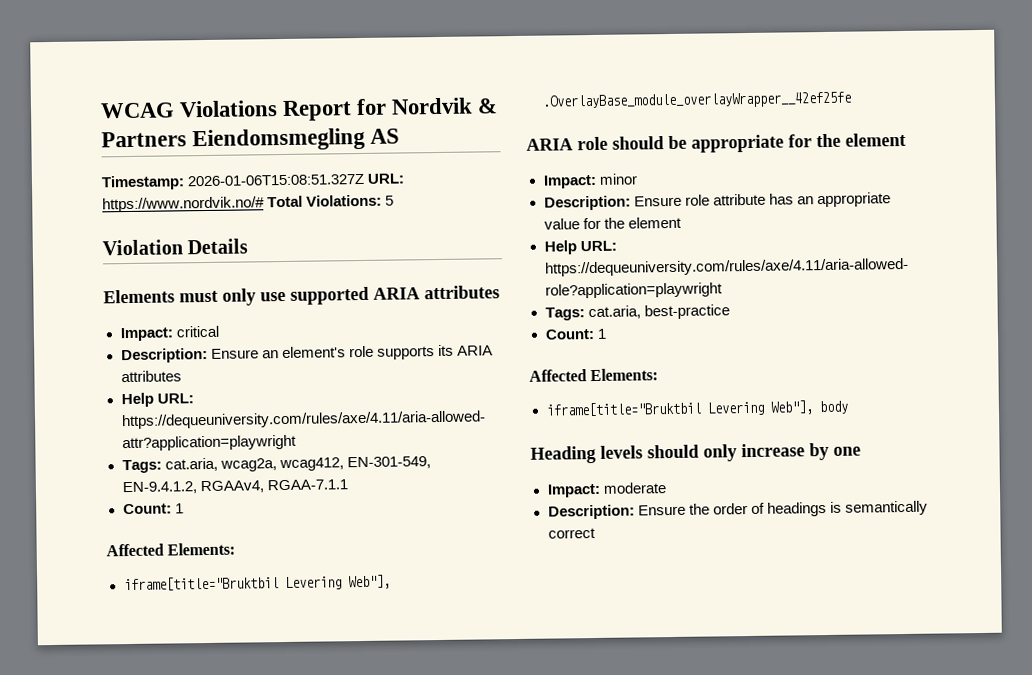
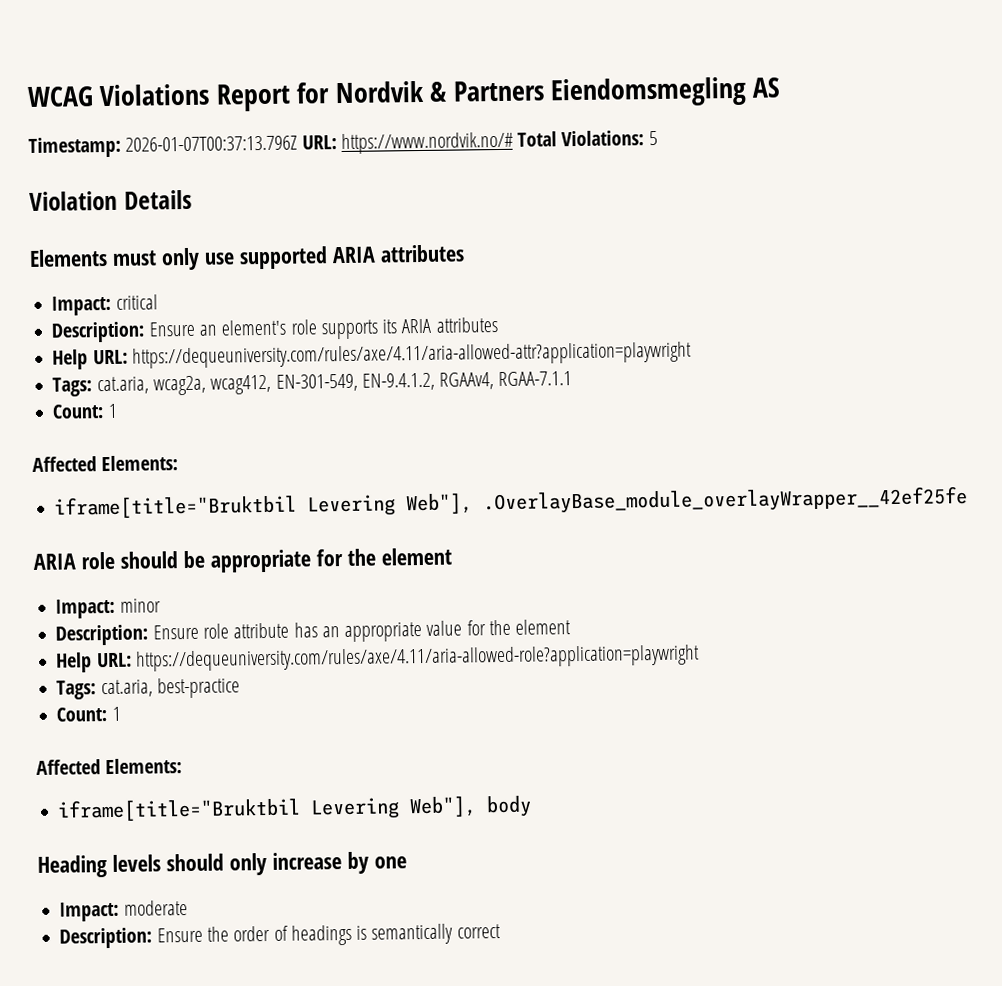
[187,173,366,187] 2026-01-06T15:08:51.327Z -> [125,135,298,152] 2026-01-07T00:37:13.796Z

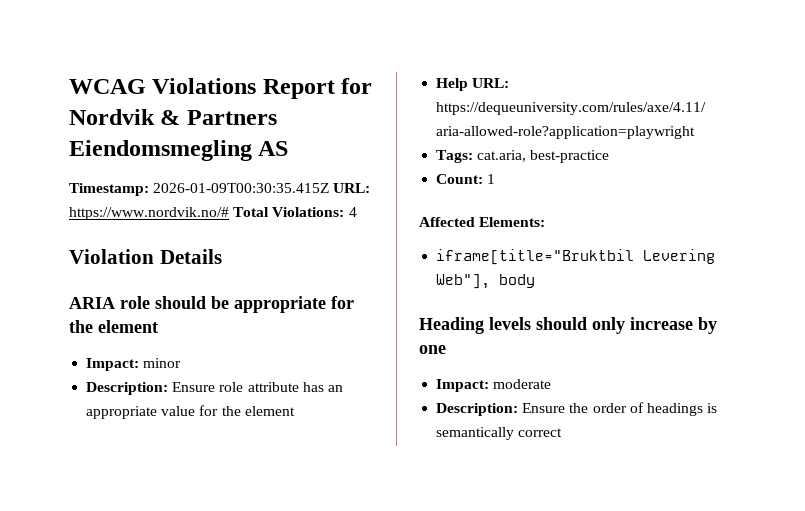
[125,135,298,152] 2026-01-07T00:37:13.796Z -> [153,183,330,193] 2026-01-09T00:30:35.415Z
[648,130,658,146] 5 -> [348,207,357,217] 4
[29,244,465,271] [51,294,158,316] [51,317,498,343] [52,341,692,370] [52,371,573,397] [52,403,118,419] [32,455,179,472] [54,486,969,520] // Elements must only use supported ARIA attributes // Impact: critical // Description: Ensure an element's role supports its ARIA attributes // Help URL: https://dequeuniversity.com/rules/axe/4.11/aria-allowed-attr?application=playwright // Tags: cat.aria, wcag2a, wcag412, EN-301-549, EN-9.4.1.2, RGAAv4, RGAA-7.1.1 // Count: 1 // Affected Elements: // iframe[title="Bruktbil Levering Web"], .OverlayBase_module_overlayWrapper__42ef25fe -> (222, 256) none

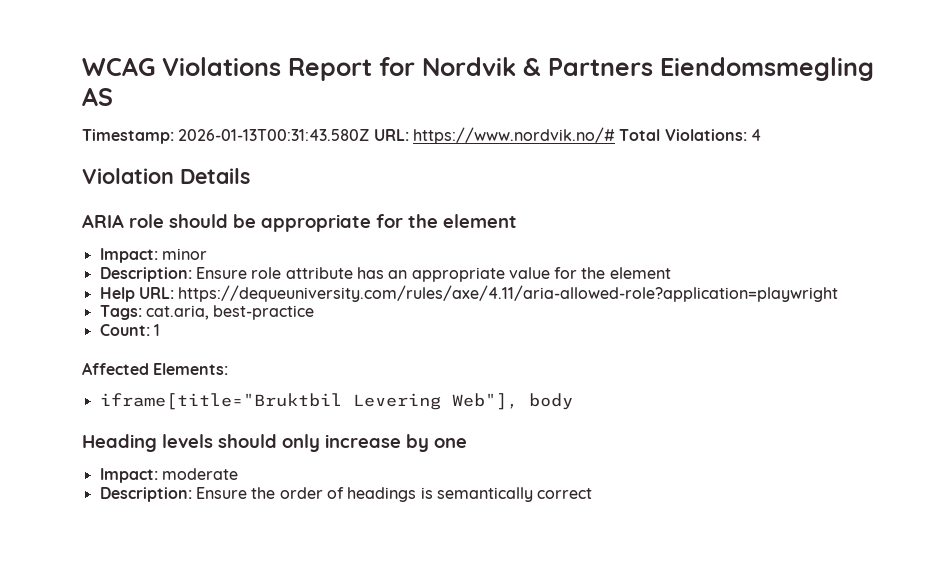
[153,183,330,193] 2026-01-09T00:30:35.415Z -> [178,129,370,141] 2026-01-13T00:31:43.580Z

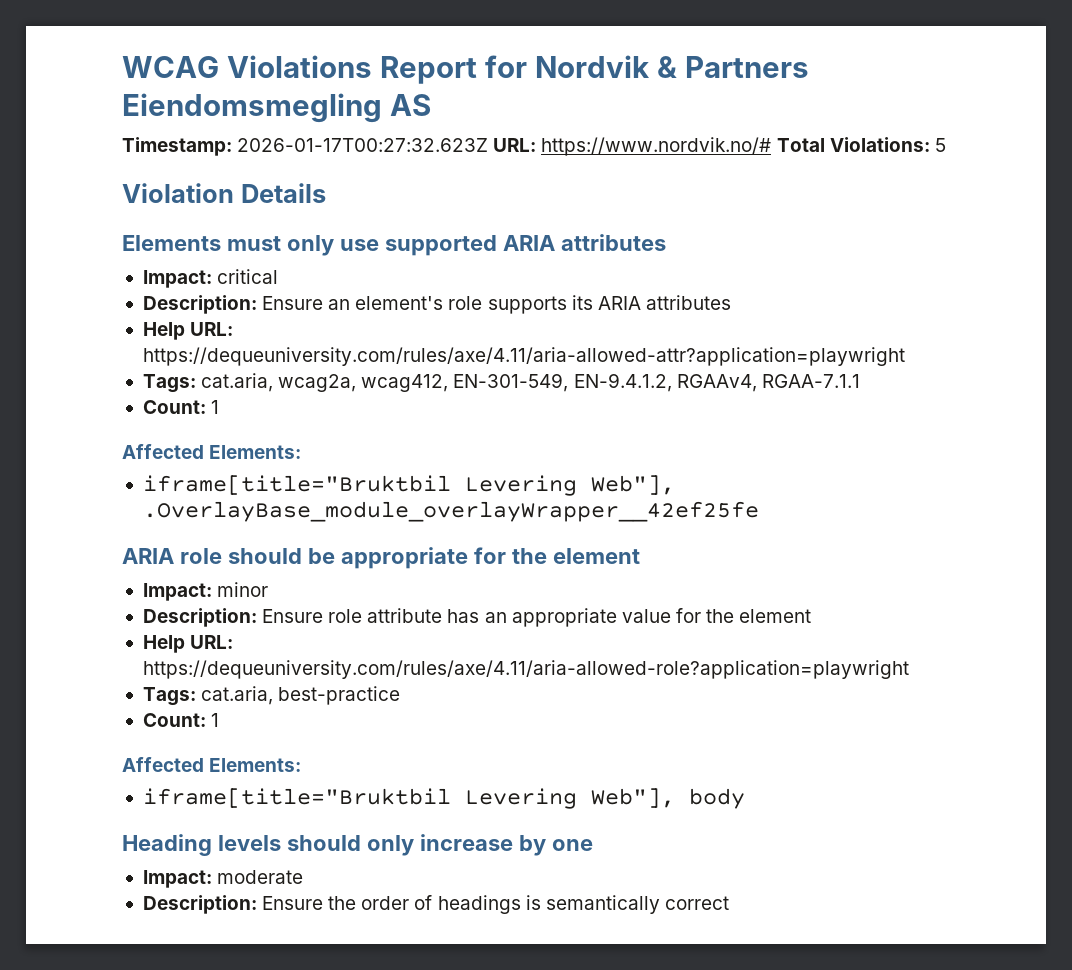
[178,129,370,141] 2026-01-13T00:31:43.580Z -> [237,138,489,152] 2026-01-17T00:27:32.623Z
[750,129,761,141] 4 -> [934,138,946,152] 5
(250, 176) none -> [122,234,666,256] [142,269,279,288] [142,295,731,314] [142,322,234,340] [142,347,905,366] [142,373,860,393] [142,400,220,414] [122,444,302,459] [142,475,675,496] [142,501,759,522] // Elements must only use supported ARIA attributes // Impact: critical // Description: Ensure an element's role supports its ARIA attributes // Help URL: https://dequeuniversity.com/rules/axe/4.11/aria-allowed-attr?application=playwright // Tags: cat.aria, wcag2a, wcag412, EN-301-549, EN-9.4.1.2, RGAAv4, RGAA-7.1.1 // Count: 1 // Affected Elements: // iframe[title="Bruktbil Levering Web"], .OverlayBase_module_overlayWrapper__42ef25fe

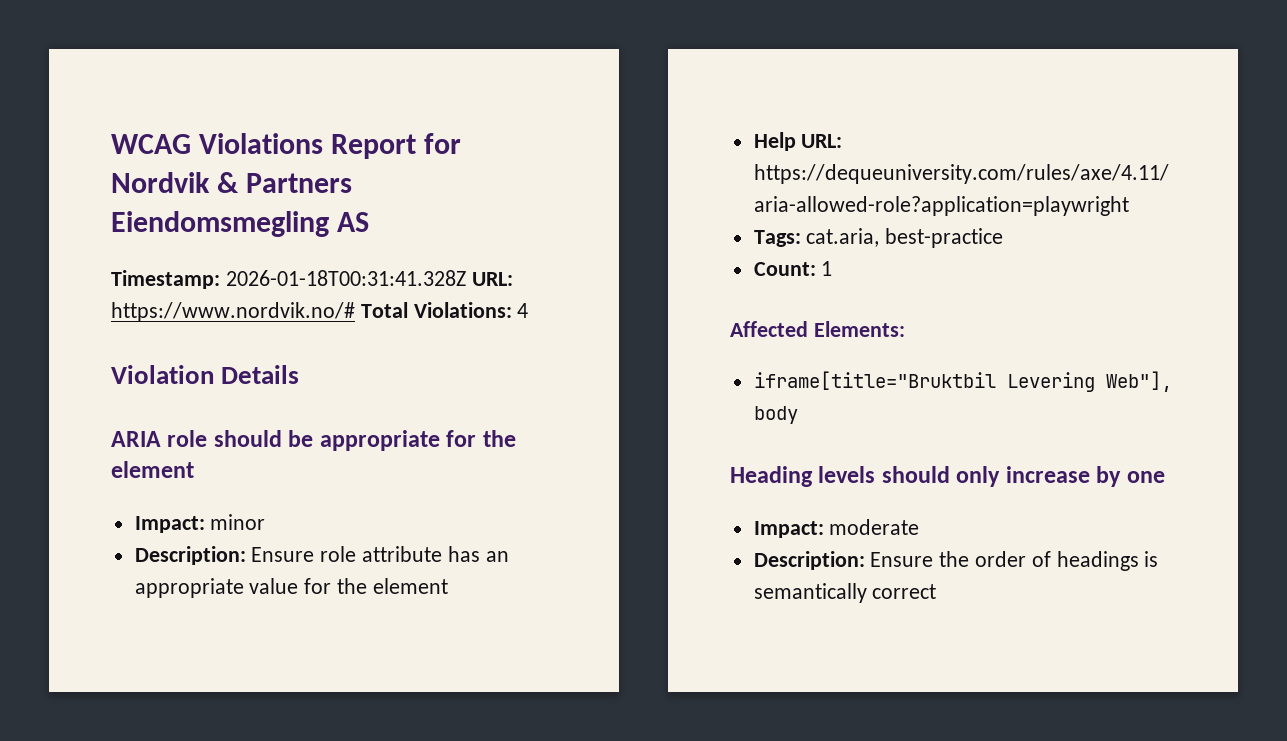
[237,138,489,152] 2026-01-17T00:27:32.623Z -> [225,270,466,286] 2026-01-18T00:31:41.328Z
[934,138,946,152] 5 -> [517,303,529,318] 4
[122,234,666,256] [142,269,279,288] [142,295,731,314] [142,322,234,340] [142,347,905,366] [142,373,860,393] [142,400,220,414] [122,444,302,459] [142,475,675,496] [142,501,759,522] // Elements must only use supported ARIA attributes // Impact: critical // Description: Ensure an element's role supports its ARIA attributes // Help URL: https://dequeuniversity.com/rules/axe/4.11/aria-allowed-attr?application=playwright // Tags: cat.aria, wcag2a, wcag412, EN-301-549, EN-9.4.1.2, RGAAv4, RGAA-7.1.1 // Count: 1 // Affected Elements: // iframe[title="Bruktbil Levering Web"], .OverlayBase_module_overlayWrapper__42ef25fe -> (300, 374) none

